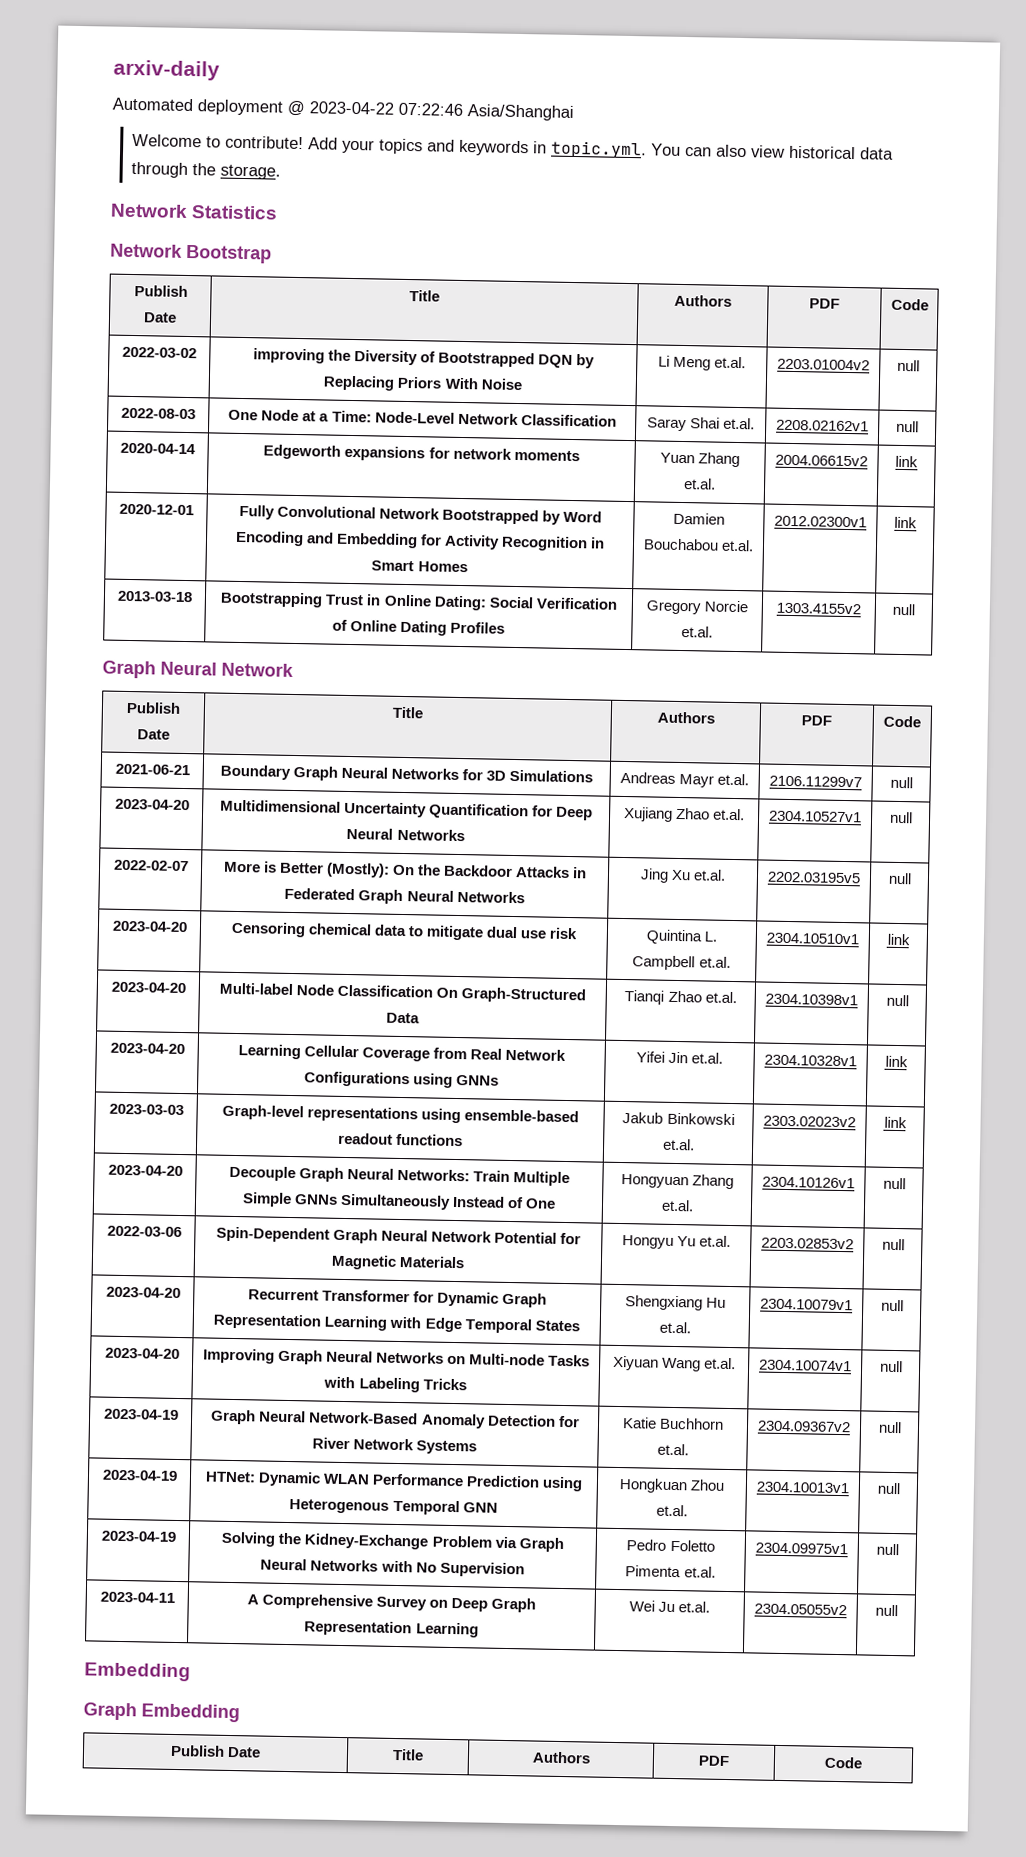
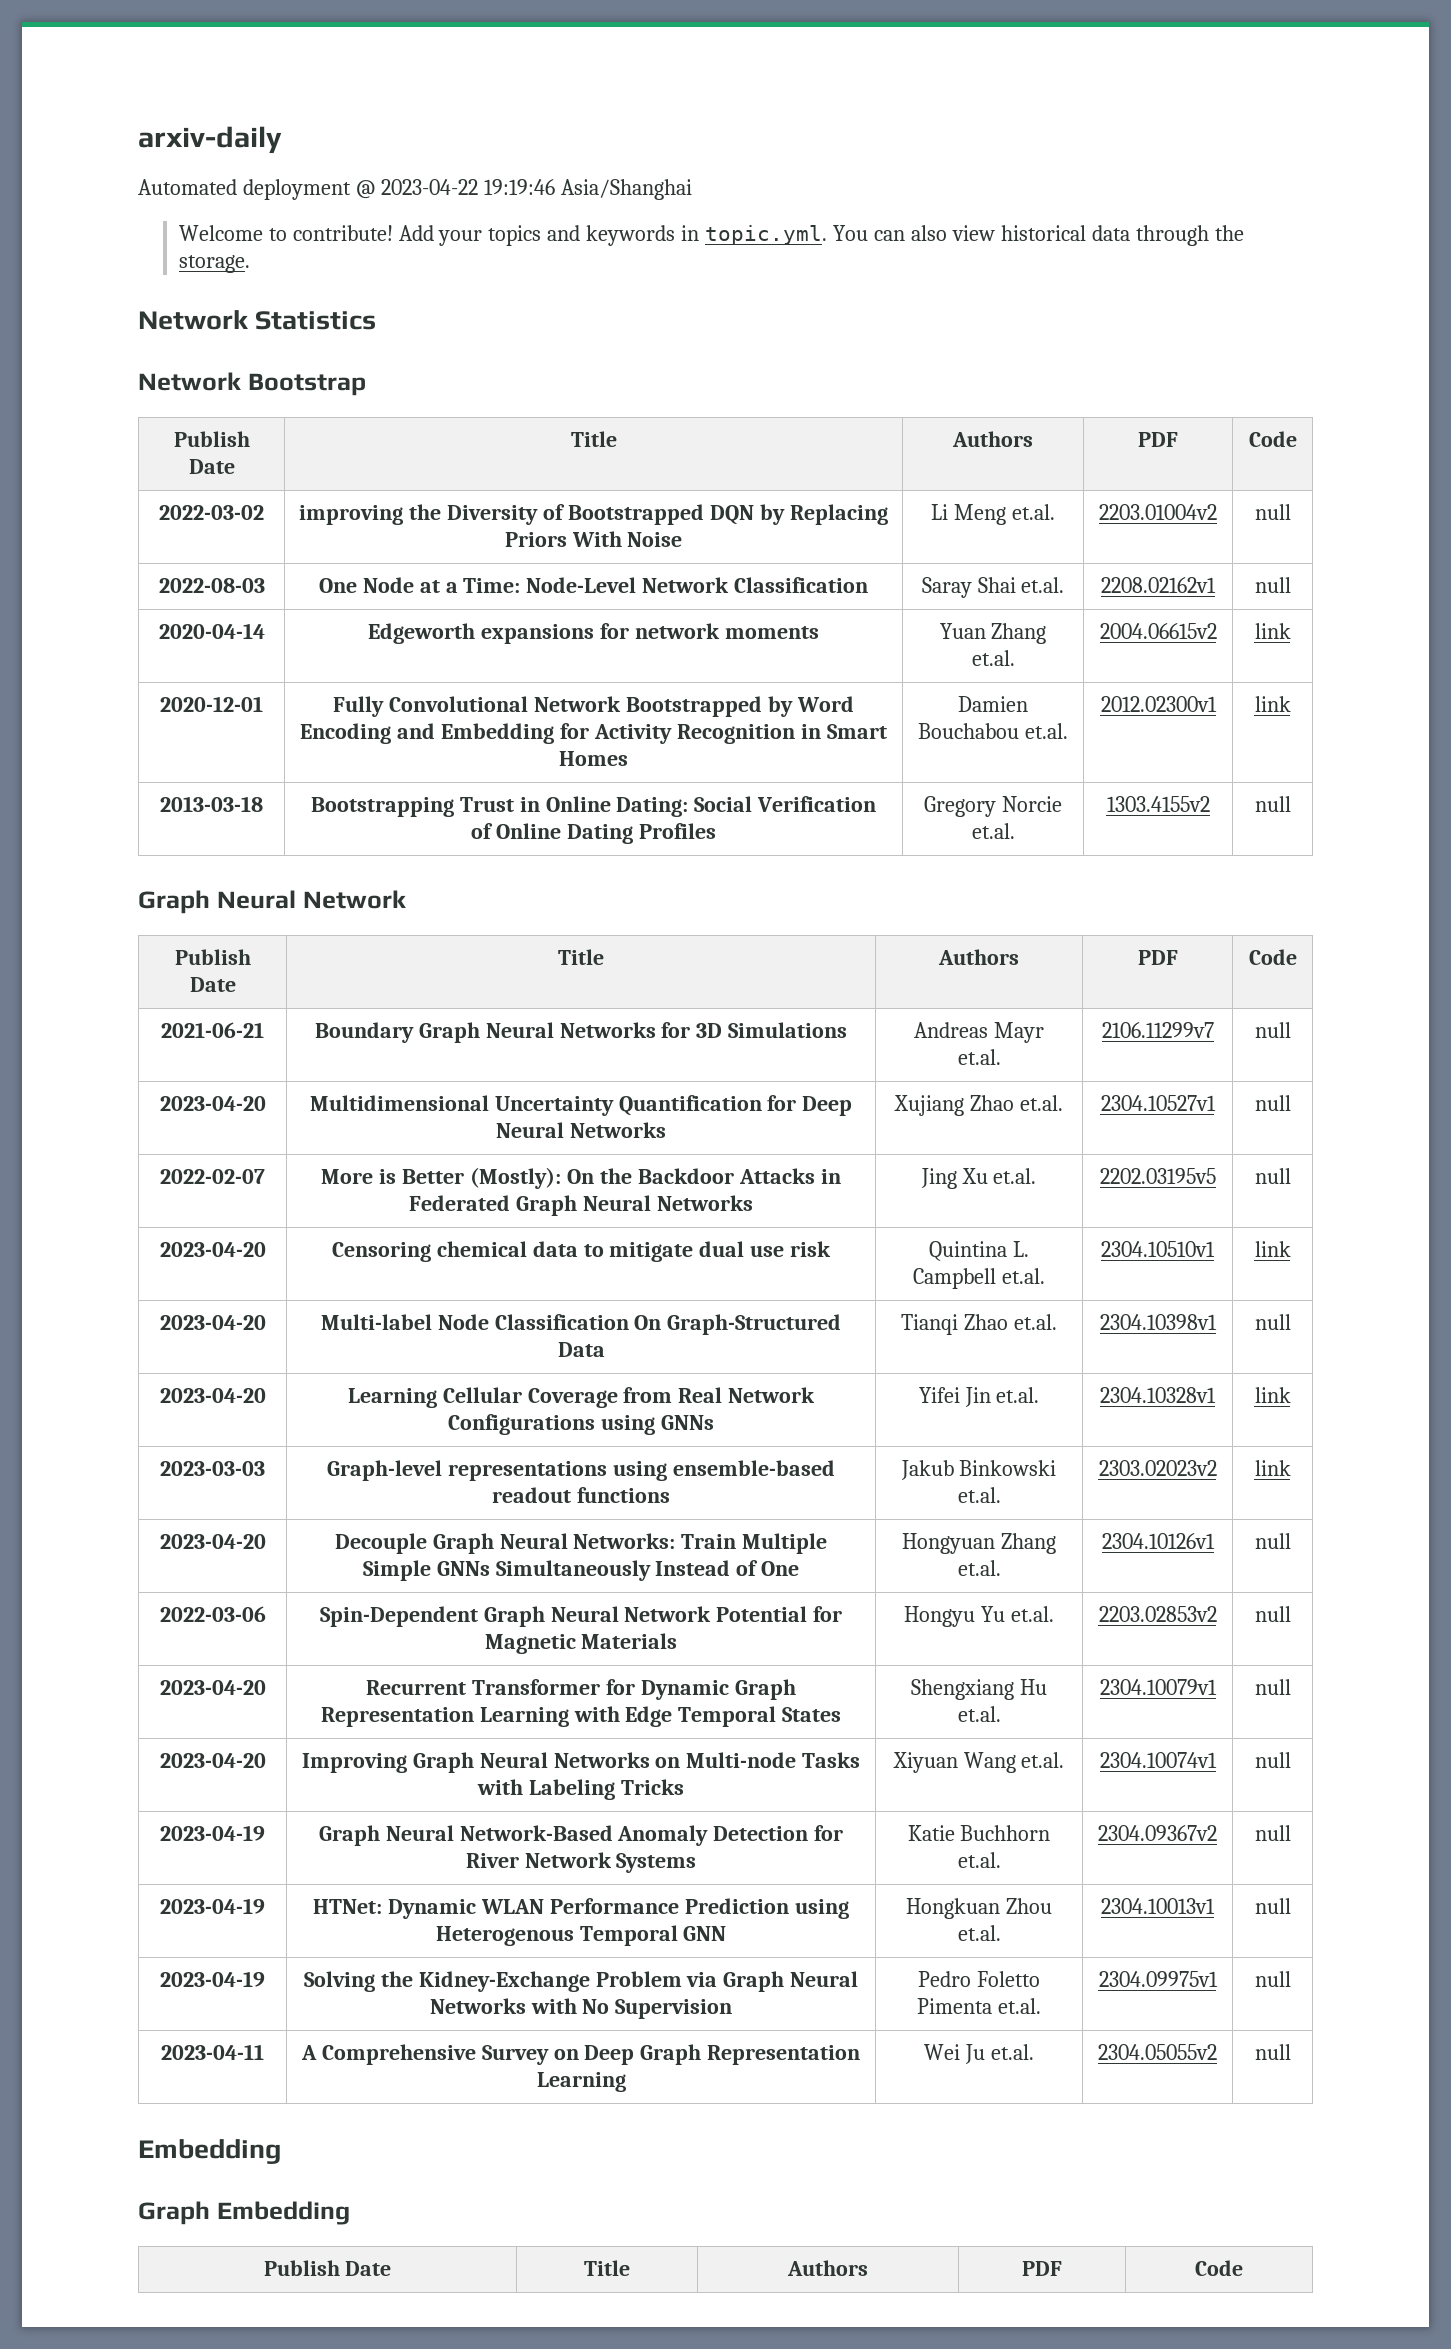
[398,102,463,116] 07:22:46 -> [483,179,555,195] 19:19:46

